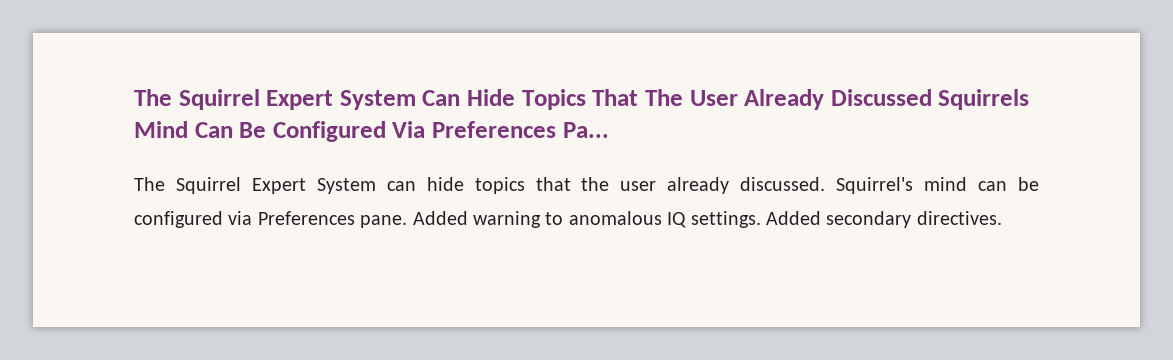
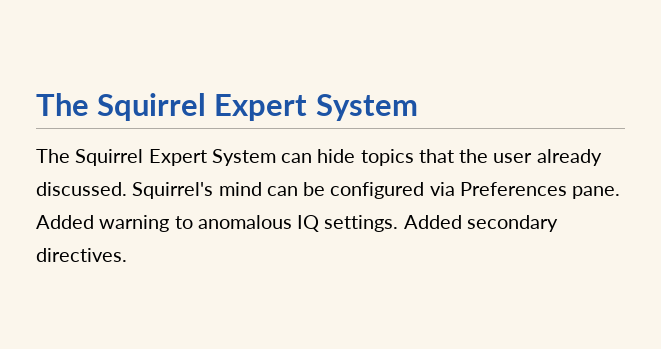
[134,89,1030,110] [134,121,609,142] The Squirrel Expert System Can Hide Topics That The User Already Discussed Squirrels Mind Can Be Configured Via Preferences Pa... -> [36,93,418,121] The Squirrel Expert System

